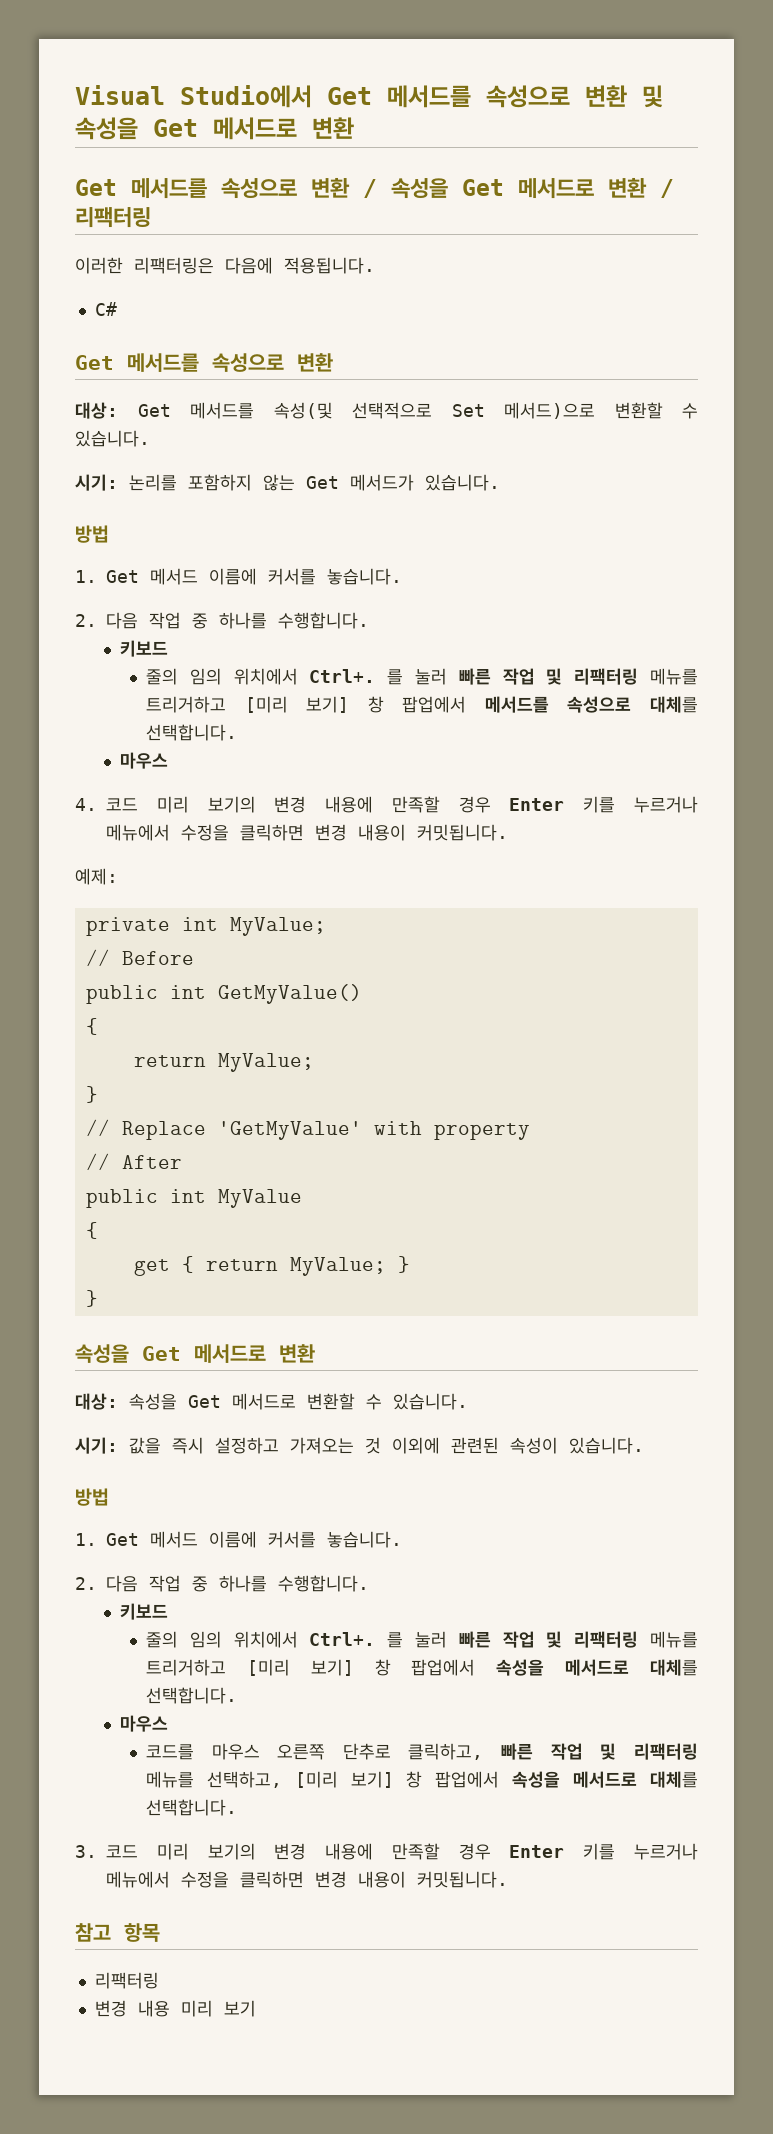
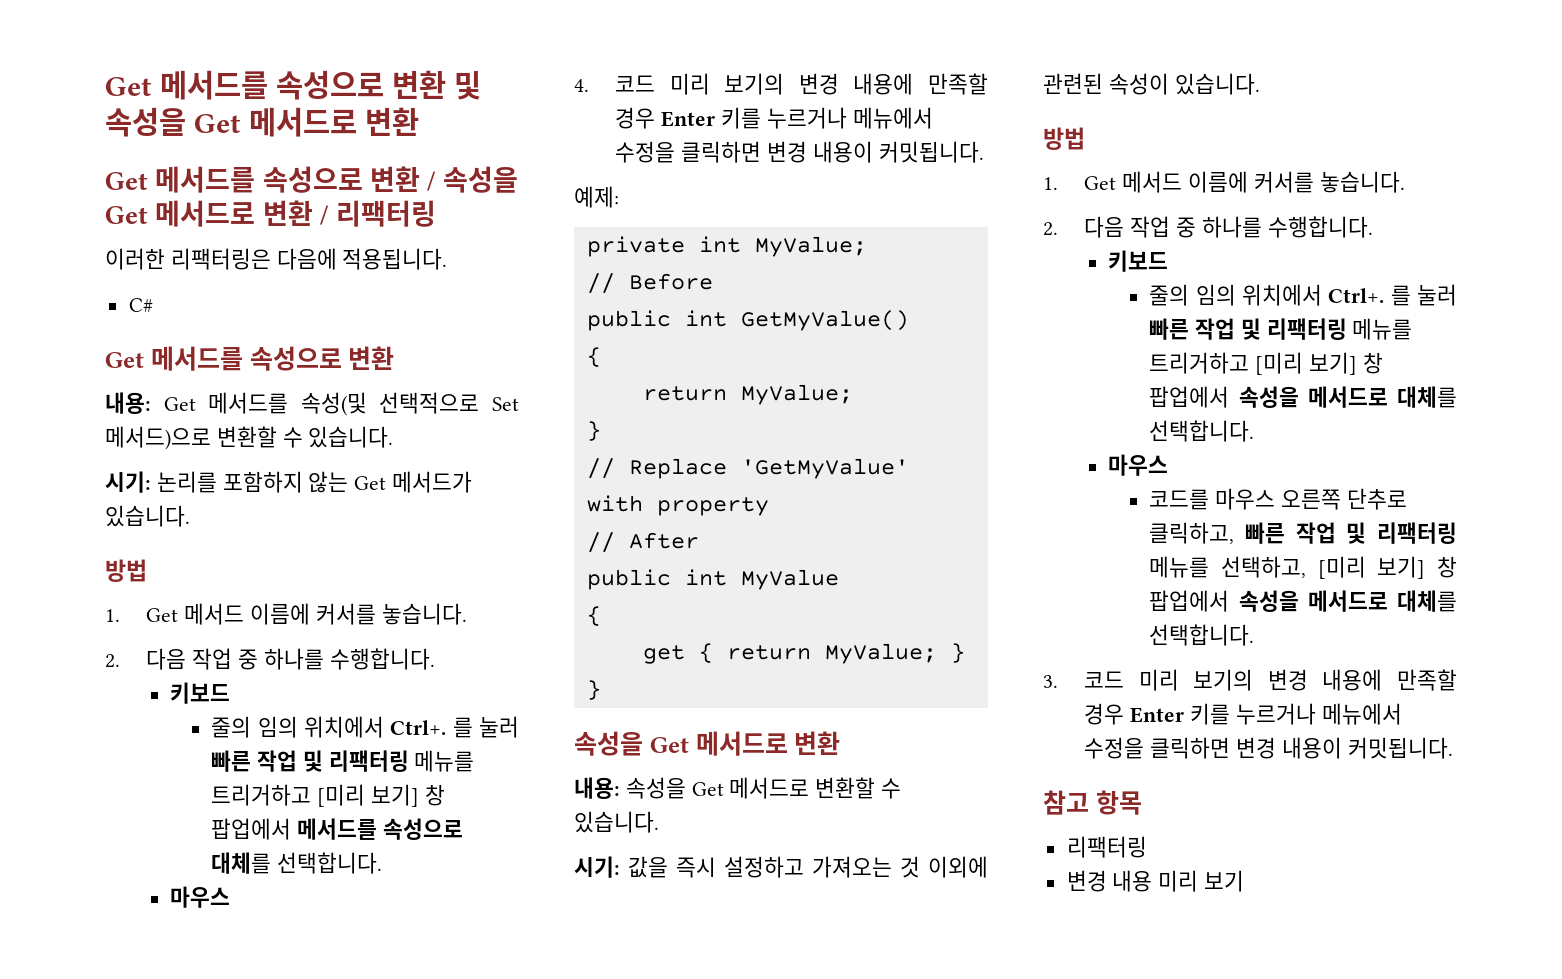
[75,85,312,108] Visual Studio에서 -> (105, 86) none
[75,402,118,419] 대상: -> [105,392,151,414] 내용:
[75,1393,118,1410] 대상: -> [574,777,620,799] 내용:

